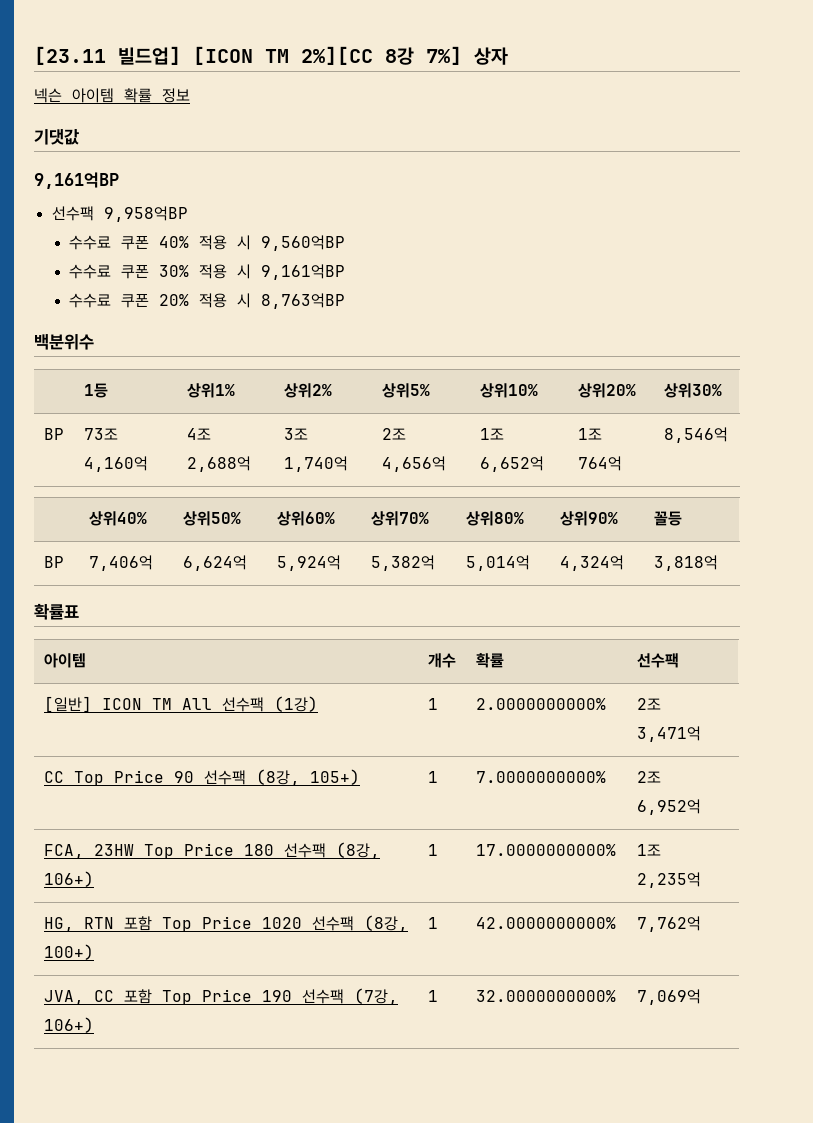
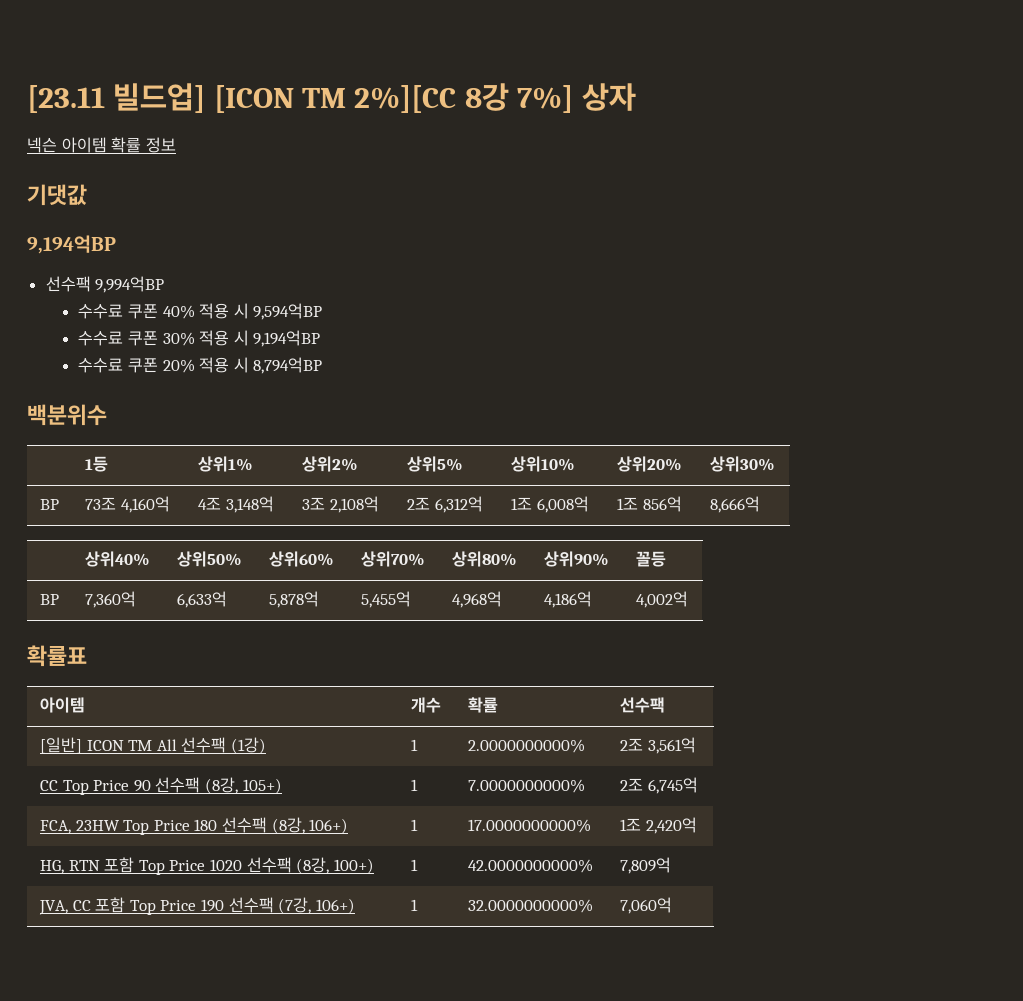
[34,172,119,189] [51,206,188,222] 9,161억BP // 선수팩 9,958억BP -> [27,235,116,254] [45,276,165,293] 9,194억BP // 선수팩 9,994억BP
[261,235,346,251] 9,560억BP -> [253,303,323,320] 9,594억BP
[261,264,346,280] 9,161억BP -> [253,330,321,347] 9,194억BP
[261,293,346,309] 8,763억BP -> [253,357,323,374] 8,794억BP
[186,456,251,472] 2,688억 -> [225,496,274,513] 3,148억
[283,456,348,472] [381,428,406,440] [381,456,446,472] [479,428,504,440] [479,456,544,472] [577,428,602,440] [577,456,622,471] [663,427,728,443] 1,740억 | 2조 4,656억 | 1조 6,652억 | 1조 764억 | 8,546억 -> [329,496,379,513] [406,496,483,513] [510,496,589,513] [616,496,682,512] [709,496,760,513] 2,108억 | 2조 6,312억 | 1조 6,008억 | 1조 856억 | 8,666억
[88,555,153,571] [182,555,247,571] [276,555,341,571] [370,555,435,571] [465,555,530,571] [559,555,624,571] [653,555,718,571] 7,406억 | 6,624억 | 5,924억 | 5,382억 | 5,014억 | 4,324억 | 3,818억 -> [84,591,136,608] [176,591,227,608] [268,591,319,608] [360,591,411,608] [451,591,502,608] [543,591,592,608] [635,591,688,608] 7,360억 | 6,633억 | 5,878억 | 5,455억 | 4,968억 | 4,186억 | 4,002억
[636,726,701,742] 3,471억 -> [647,737,696,754] 3,561억
[636,799,701,815] 6,952억 -> [647,777,698,794] 6,745억
[636,872,701,888] 2,235억 -> [645,817,697,834] 2,420억
[636,916,701,932] 7,762억 -> [619,857,671,874] 7,809억
[636,989,701,1005] 7,069억 -> [619,897,672,914] 7,060억

